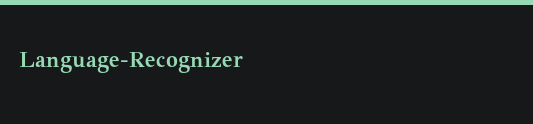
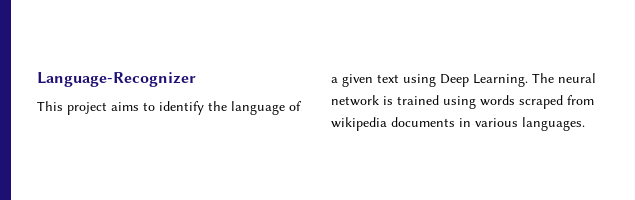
(243, 62) none -> [37,101,302,115] [331,73,596,87] [331,95,594,109] [331,117,585,131] // This project aims to identify the language of a given text using Deep Learning. The neural network is trained using words scraped from wikipedia documents in various languages.

